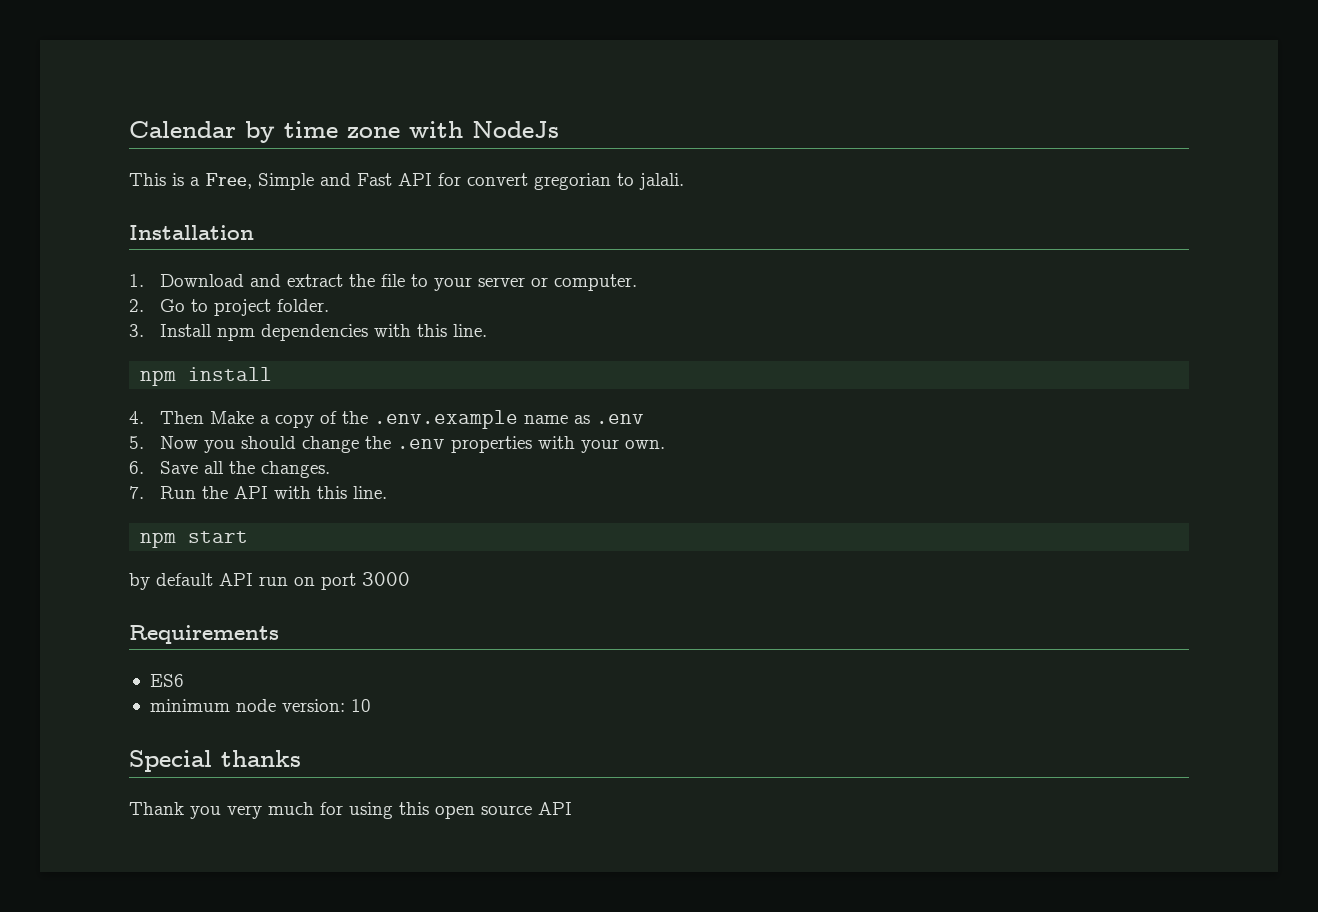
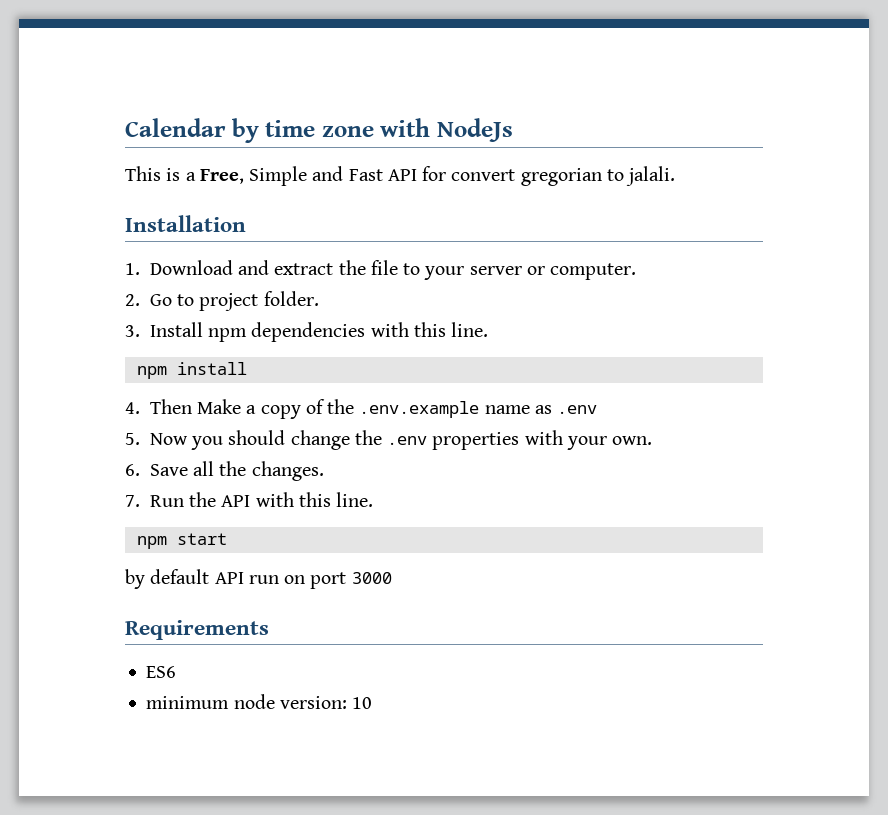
[129,750,301,772] [129,802,572,819] // Special thanks // Thank you very much for using this open source API -> (373, 703) none

